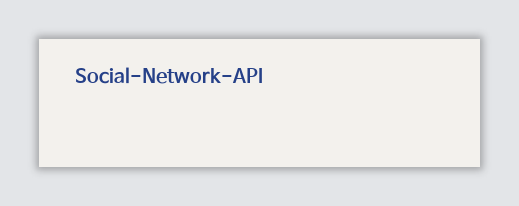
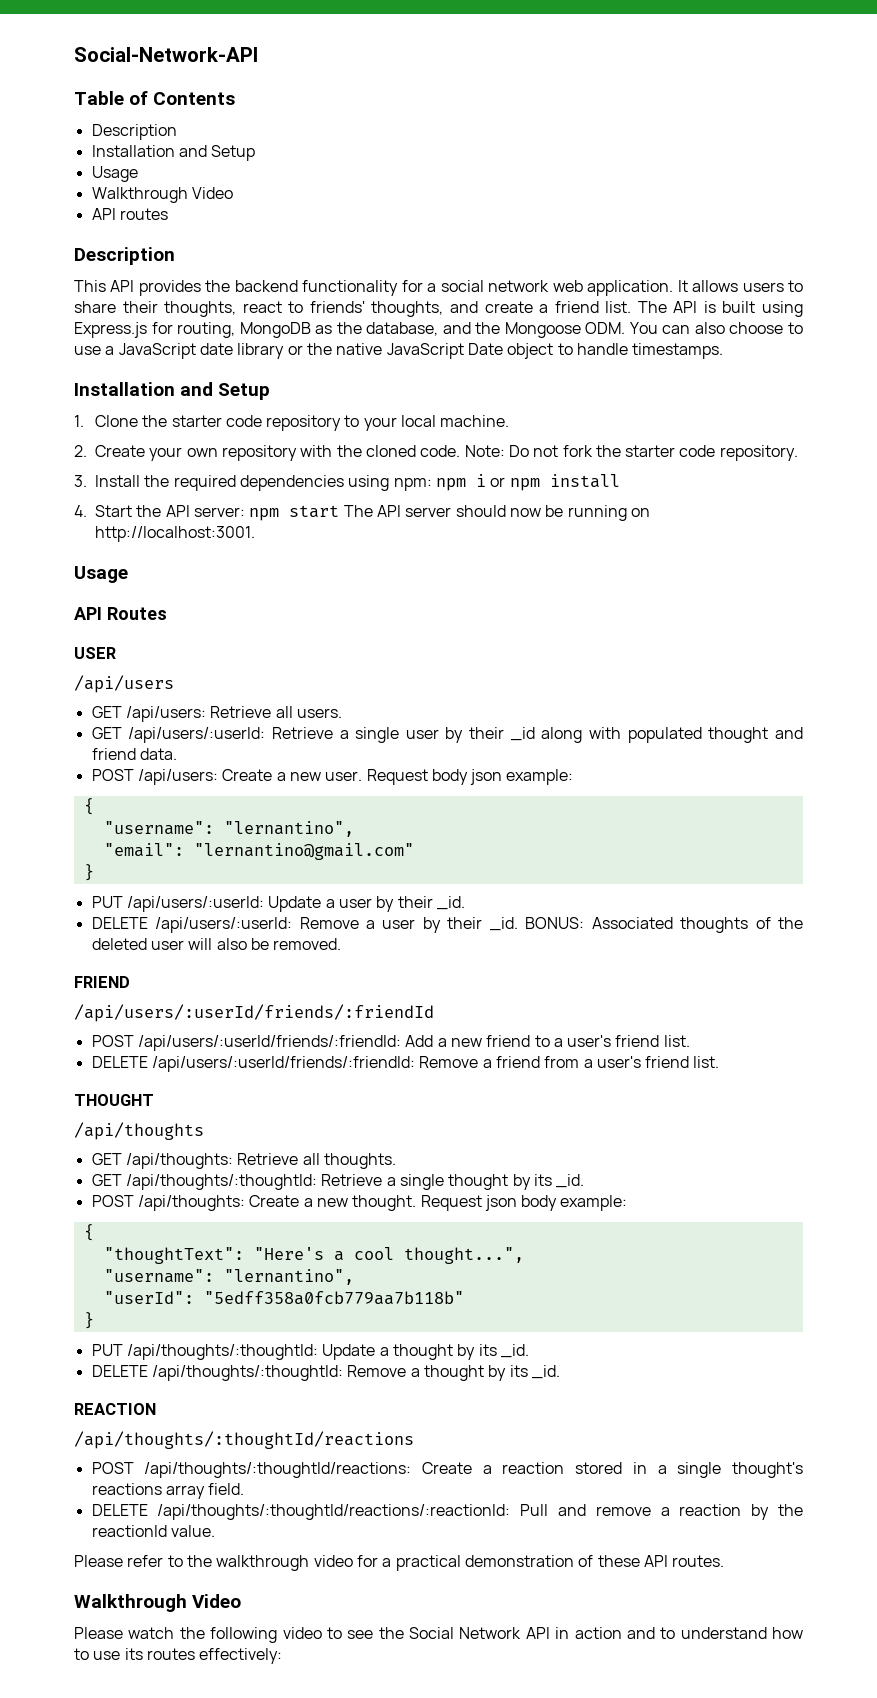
(263, 75) none -> [74,91,236,105] [91,124,177,140] [91,145,256,161] [91,166,138,182] [91,187,233,203] [91,208,168,220] [74,247,175,265] [74,280,804,296] [74,301,803,317] [74,322,803,338] [74,343,724,359] [74,382,271,400] [74,415,510,431] [74,445,798,461] [74,474,620,491] [74,505,650,521] [95,526,255,542] [74,566,128,583] [74,607,167,620] [74,647,116,659] [74,675,174,693] [91,706,342,722] [91,727,803,743] [91,748,177,760] [91,769,574,785] [83,798,94,815] [103,821,354,837] [103,843,414,860] [83,864,94,881] [91,896,465,912] [91,917,804,933] [91,938,342,950] [74,976,130,988] [74,1004,434,1022] [91,1035,690,1051] [91,1056,720,1072] [74,1094,154,1106] [74,1122,204,1140] [91,1153,396,1169] [91,1174,585,1190] [91,1195,628,1211] [83,1224,94,1241] [103,1247,524,1264] [103,1269,354,1285] [103,1291,464,1305] [83,1312,94,1329] [91,1344,529,1360] [91,1365,560,1381] [74,1403,156,1415] [74,1431,414,1449] [91,1462,803,1478] [91,1483,245,1499] [91,1504,803,1520] [91,1525,215,1537] [74,1555,725,1571] [74,1594,242,1612] [74,1627,803,1643] [74,1648,283,1664] // Table of Contents // Description // Installation and Setup // Usage // Walkthrough Video // API routes // Description // This API provides the backend functionality for a social network web application. It allows users to share their thoughts, react to friends' thoughts, and create a friend list. The API is built using Express.js for routing, MongoDB as the database, and the Mongoose ODM. You can also choose to use a JavaScript date library or the native JavaScript Date object to handle timestamps. // Installation and Setup // 1. Clone the starter code repository to your local machine. // 2. Create your own repository with the cloned code. Note: Do not fork the starter code repository. // 3. Install the required dependencies using npm: npm i or npm install // 4. Start the API server: npm start The API server should now be running on http://localhost:3001. // Usage // API Routes // USER // /api/users // GET /api/users: Retrieve all users. // GET /api/users/:userId: Retrieve a single user by their _id along with populated thought and friend data. // POST /api/users: Create a new user. Request body json example: // { // "username": "lernantino", // "email": "lernantino@gmail.com" // } // PUT /api/users/:userId: Update a user by their _id. // DELETE /api/users/:userId: Remove a user by their _id. BONUS: Associated thoughts of the deleted user will also be removed. // FRIEND // /api/users/:userId/friends/:friendId // POST /api/users/:userId/friends/:friendId: Add a new friend to a user's friend list. // DELETE /api/users/:userId/friends/:friendId: Remove a friend from a user's friend list. // THOUGHT // /api/thoughts // GET /api/thoughts: Retrieve all thoughts. // GET /api/thoughts/:thoughtId: Retrieve a single thought by its _id. // POST /api/thoughts: Create a new thought. Request json body example: // { // "thoughtText": "Here's a cool thought...", // "username": "lernantino", // "userId": "5edff358a0fcb779aa7b118b" // } // PUT /api/thoughts/:thoughtId: Update a thought by its _id. // DELETE /api/thoughts/:thoughtId: Remove a thought by its _id. // REACTION // /api/thoughts/:thoughtId/reactions // POST /api/thoughts/:thoughtId/reactions: Create a reaction stored in a single thought's reactions array field. // DELETE /api/thoughts/:thoughtId/reactions/:reactionId: Pull and remove a reaction by the reactionId value. // Please refer to the walkthrough video for a practical demonstration of these API routes. // Walkthrough Video // Please watch the following video to see the Social Network API in action and to understand how to use its routes effectively:

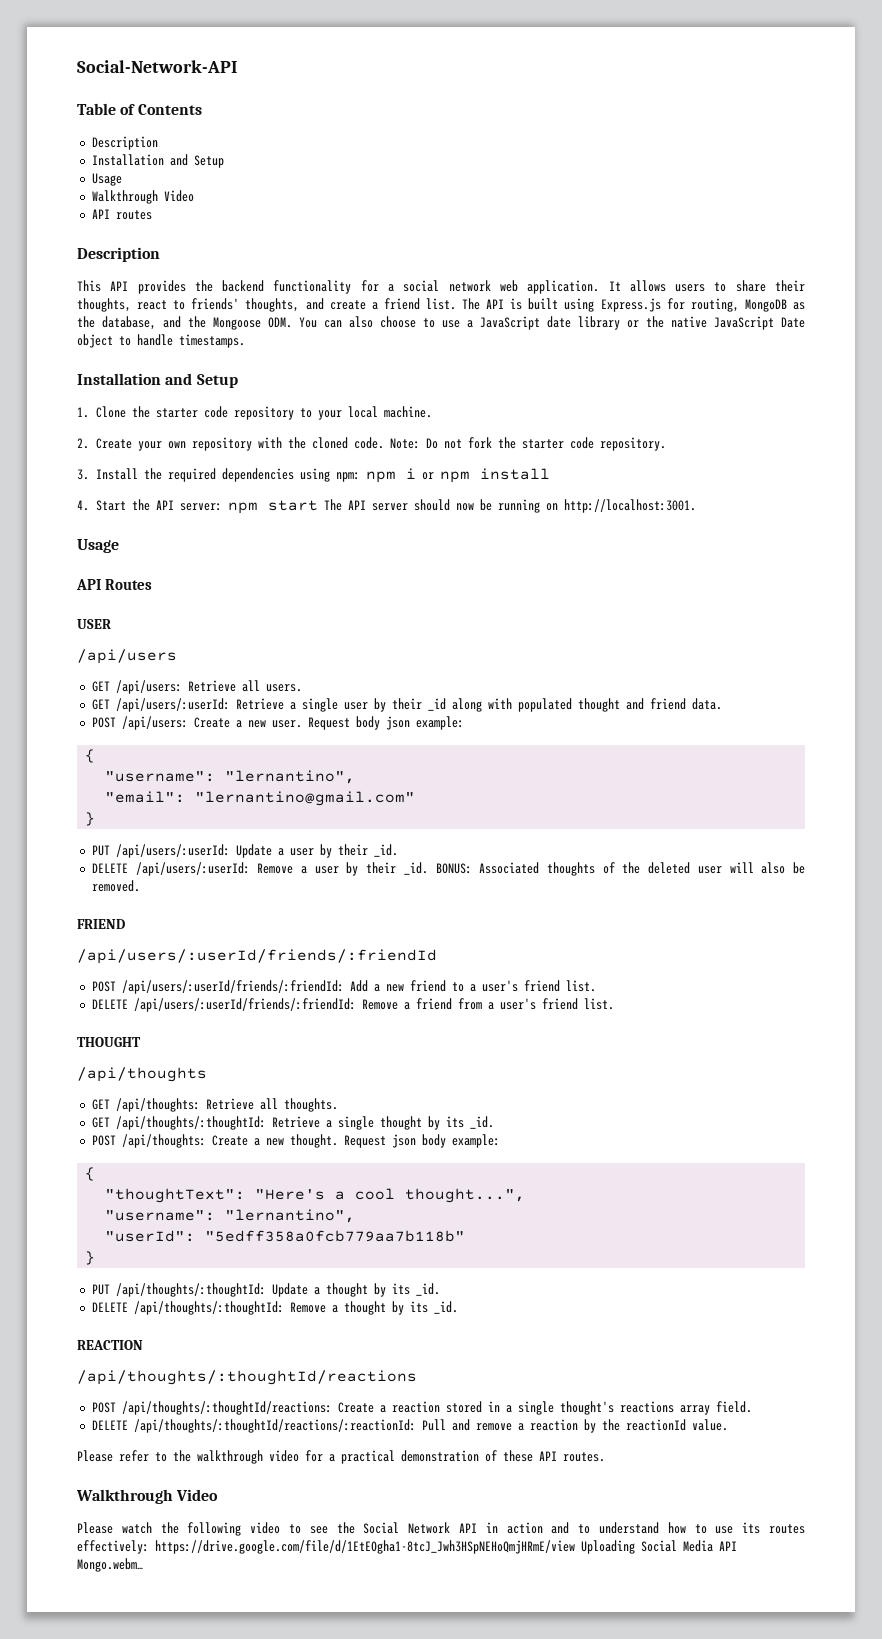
(283, 1656) none -> [155,1540,737,1554] [77,1558,143,1572] https://drive.google.com/file/d/1EtEOgha1-8tcJ_Jwh3HSpNEHoQmjHRmE/view Uploading Social Media API Mongo.webm…

